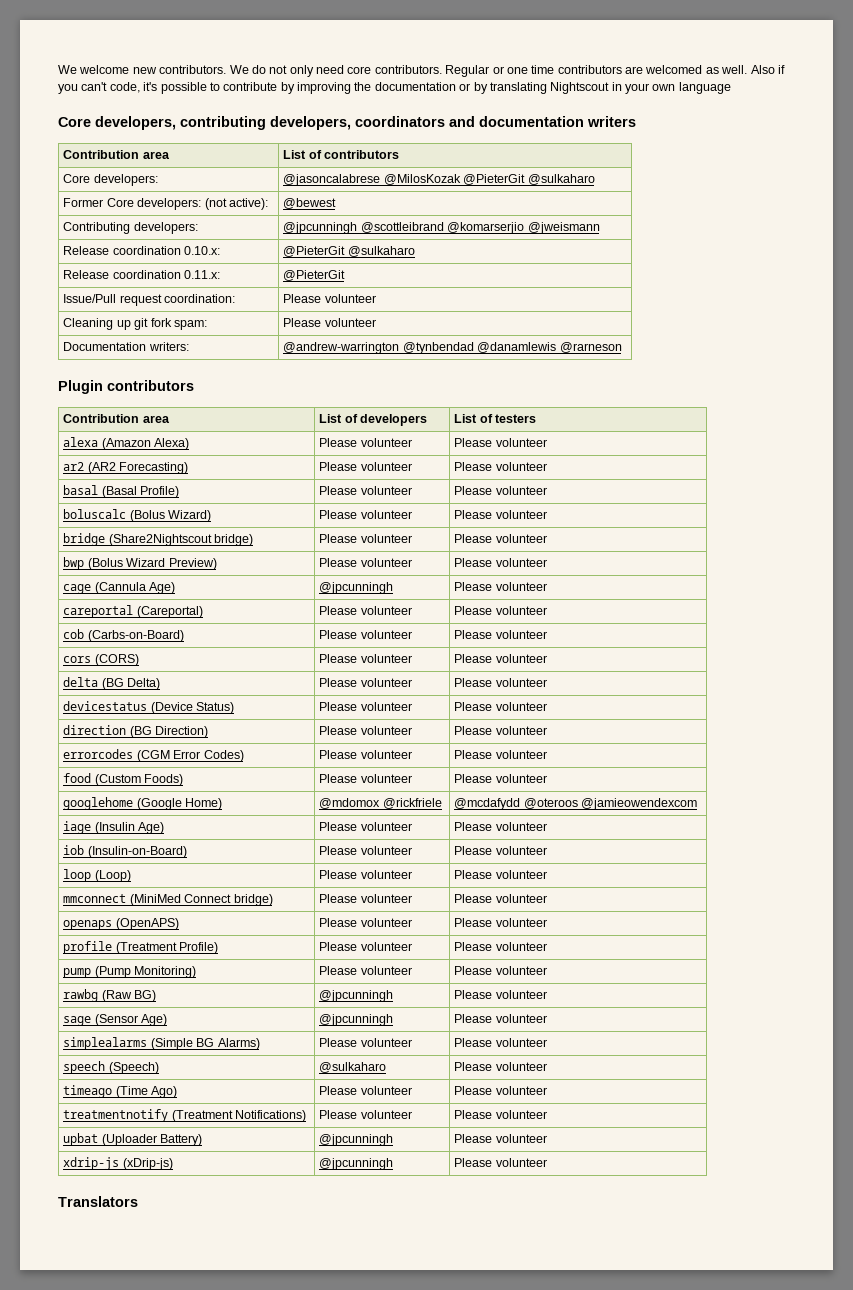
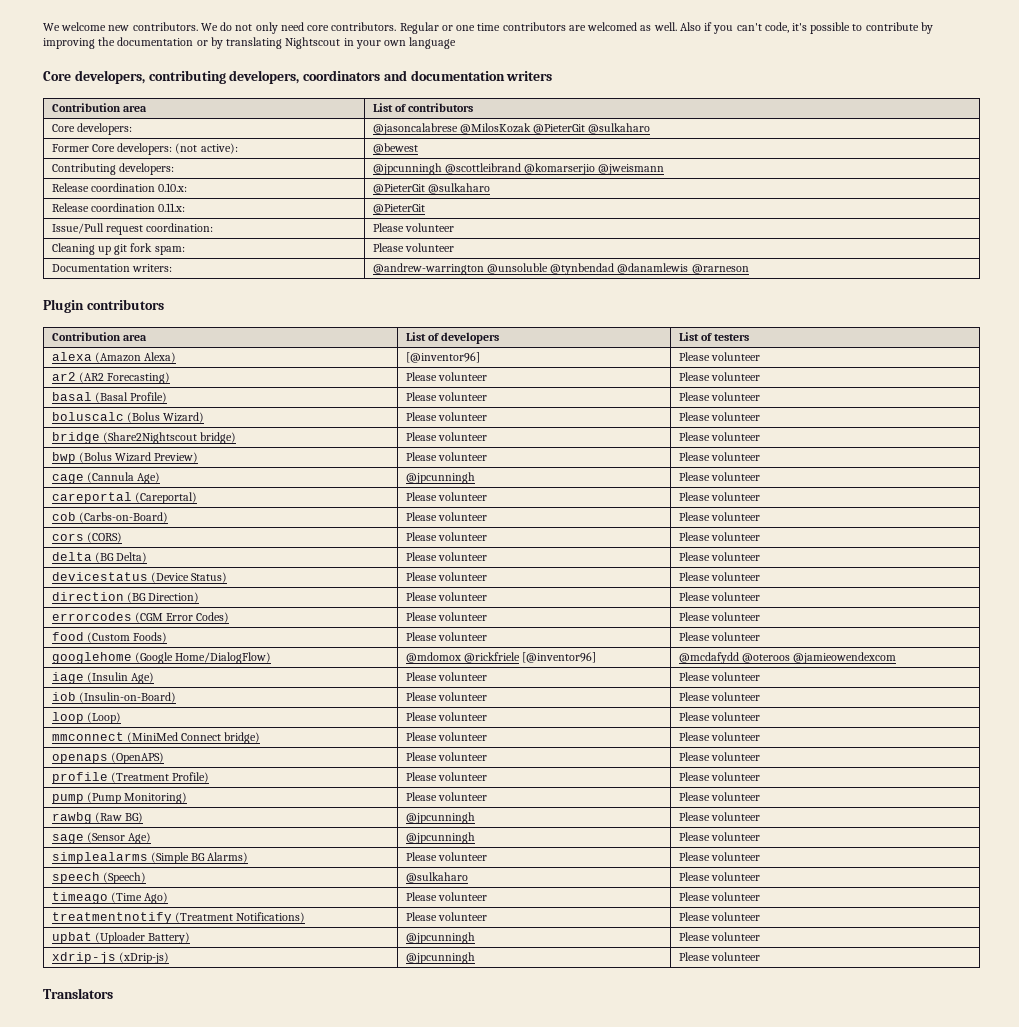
(400, 348) none -> [486,263,548,274] @unsoluble
[319,438,412,447] Please volunteer -> [405,352,480,363] [@inventor96]
[185,798,223,810] Home) -> [175,652,272,664] Home/DialogFlow)
(442, 803) none -> [522,652,597,663] [@inventor96]

